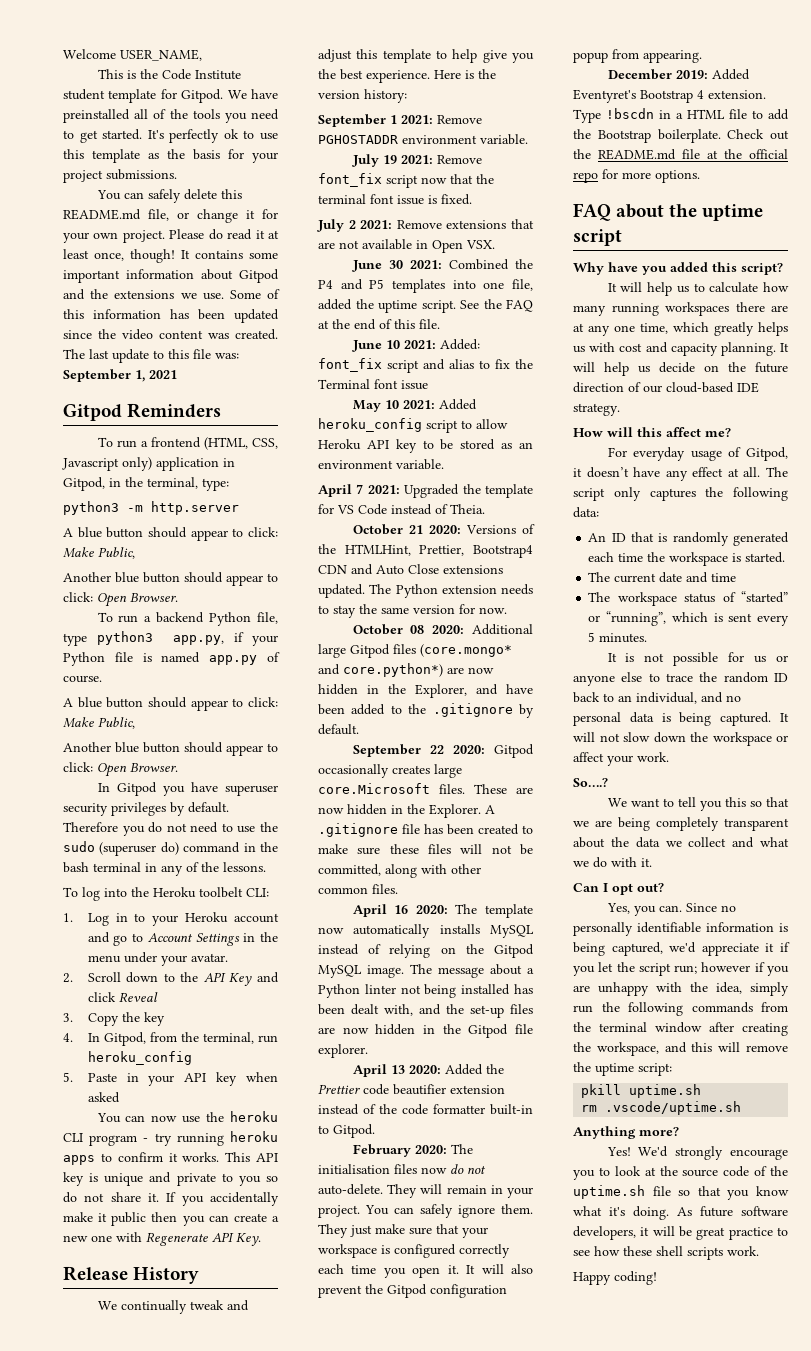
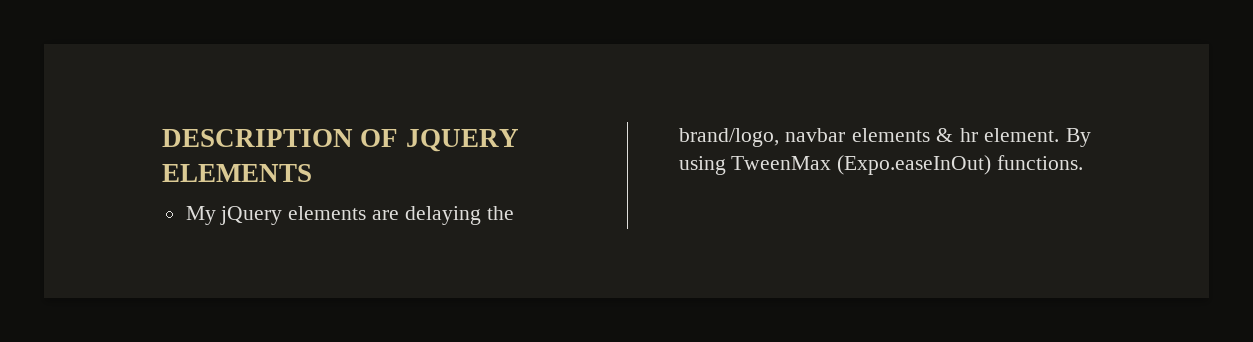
[63,49,202,61] [97,69,241,80] [63,89,278,103] [63,109,279,123] [63,129,278,143] [63,149,278,163] [63,169,177,183] [96,189,242,203] [63,209,278,223] [63,229,279,243] [63,249,278,263] [63,269,279,283] [63,289,280,300] [63,309,279,323] [63,329,278,340] [63,349,239,363] [63,369,177,382] [63,403,222,421] [97,437,278,450] [62,457,235,471] [63,477,229,491] [63,501,239,515] [63,527,278,541] [63,547,135,559] [63,572,278,586] [63,592,178,607] [97,612,278,626] [63,631,278,646] [63,652,280,666] [63,675,102,683] [63,697,278,711] [63,717,135,729] [63,742,278,756] [63,762,178,777] [97,782,278,796] [63,802,229,816] [63,822,278,836] [63,841,278,856] [63,862,266,876] [63,887,269,901] [63,912,279,926] [87,932,278,946] [87,952,228,966] [63,972,279,986] [87,992,158,1002] [63,1012,165,1026] [63,1032,278,1046] [87,1051,192,1065] [63,1072,278,1086] [87,1092,120,1103] [96,1111,278,1123] [63,1131,278,1146] [63,1152,278,1165] [63,1172,278,1186] [63,1192,279,1206] [63,1212,279,1226] [63,1232,261,1246] [63,1266,200,1284] [97,1300,249,1314] [318,49,534,63] [318,69,496,83] [318,89,407,103] [318,114,482,127] [318,134,528,145] [351,154,482,167] [318,173,494,188] [318,194,472,205] [317,219,534,232] [318,239,495,253] [351,259,533,272] [318,279,533,293] [318,299,533,313] [318,319,440,330] [351,339,480,352] [318,358,533,373] [318,379,428,390] [352,399,477,412] [318,418,508,433] [318,439,533,453] [318,459,444,470] [318,484,533,498] [318,504,485,515] [352,524,535,535] [318,544,533,558] [318,564,503,575] [318,584,533,598] [318,604,507,618] [352,624,533,635] [318,644,512,658] [318,663,494,677] [318,684,533,698] [318,703,534,718] [318,724,359,735] [352,744,534,758] [318,764,462,778] [318,783,533,794] [318,804,495,818] [318,823,533,837] [318,844,533,855] [318,864,481,878] [318,884,398,894] [352,904,533,918] [318,924,534,938] [318,944,534,958] [318,964,534,978] [318,984,533,998] [318,1004,533,1018] [318,1024,533,1038] [318,1044,368,1058] [352,1064,504,1077] [318,1084,505,1095] [318,1104,533,1115] [318,1124,375,1138] [352,1144,473,1157] [318,1164,486,1174] [318,1184,533,1198] [318,1204,533,1218] [318,1224,488,1238] [318,1244,510,1258] [318,1264,533,1278] [318,1284,507,1298] [573,49,702,63] [607,69,750,80] [573,89,766,103] [573,108,789,123] [573,129,789,143] [573,149,788,160] [573,169,700,183] [573,203,764,221] [573,229,622,246] [573,262,783,275] [607,282,789,296] [573,302,788,316] [573,322,788,336] [573,342,789,356] [573,362,788,376] [573,382,759,393] [573,403,620,416] [573,427,731,437] [607,447,788,461] [573,467,788,481] [573,487,788,501] [573,507,599,518] [588,532,789,546] [588,552,786,566] [588,572,737,583] [588,591,788,606] [588,611,789,626] [588,632,648,643] [607,652,788,666] [573,672,788,686] [573,692,741,704] [573,712,789,726] [573,732,788,746] [573,752,669,766] [573,778,608,787] [607,797,789,811] [573,817,789,831] [573,837,789,848] [573,857,652,868] [573,883,664,895] [606,903,736,916] [573,922,788,936] [573,942,790,956] [573,962,789,976] [573,982,789,996] [573,1002,788,1016] [573,1022,788,1036] [573,1042,788,1056] [573,1062,672,1076] [581,1084,702,1098] [581,1101,742,1115] [573,1126,679,1139] [606,1146,788,1160] [573,1166,788,1180] [573,1185,789,1200] [573,1206,788,1220] [573,1226,788,1240] [573,1246,759,1260] [573,1271,657,1285] Welcome USER_NAME, // This is the Code Institute student template for Gitpod. We have preinstalled all of the tools you need to get started. It's perfectly ok to use this template as the basis for your project submissions. // You can safely delete this README.md file, or change it for your own project. Please do read it at least once, though! It contains some important information about Gitpod and the extensions we use. Some of this information has been updated since the video content was created. The last update to this file was: September 1, 2021 // Gitpod Reminders // To run a frontend (HTML, CSS, Javascript only) application in Gitpod, in the terminal, type: // python3 -m http.server // A blue button should appear to click: Make Public, // Another blue button should appear to click: Open Browser. // To run a backend Python file, type python3 app.py, if your Python file is named app.py of course. // A blue button should appear to click: Make Public, // Another blue button should appear to click: Open Browser. // In Gitpod you have superuser security privileges by default. Therefore you do not need to use the sudo (superuser do) command in the bash terminal in any of the lessons. // To log into the Heroku toolbelt CLI: // 1. Log in to your Heroku account and go to Account Settings in the menu under your avatar. // 2. Scroll down to the API Key and click Reveal // 3. Copy the key // 4. In Gitpod, from the terminal, run heroku_config // 5. Paste in your API key when asked // You can now use the heroku CLI program - try running heroku apps to confirm it works. This API key is unique and private to you so do not share it. If you accidentally make it public then you can create a new one with Regenerate API Key. // Release History // We continually tweak and adjust this template to help give you the best experience. Here is the version history: // September 1 2021: Remove PGHOSTADDR environment variable. // July 19 2021: Remove font_fix script now that the terminal font issue is fixed. // July 2 2021: Remove extensions that are not available in Open VSX. // June 30 2021: Combined the P4 and P5 templates into one file, added the uptime script. See the FAQ at the end of this file. // June 10 2021: Added: font_fix script and alias to fix the Terminal font issue // May 10 2021: Added heroku_config script to allow Heroku API key to be stored as an environment variable. // April 7 2021: Upgraded the template for VS Code instead of Theia. // October 21 2020: Versions of the HTMLHint, Prettier, Bootstrap4 CDN and Auto Close extensions updated. The Python extension needs to stay the same version for now. // October 08 2020: Additional large Gitpod files (core.mongo* and core.python*) are now hidden in the Explorer, and have been added to the .gitignore by default. // September 22 2020: Gitpod occasionally creates large core.Microsoft files. These are now hidden in the Explorer. A .gitignore file has been created to make sure these files will not be committed, along with other common files. // April 16 2020: The template now automatically installs MySQL instead of relying on the Gitpod MySQL image. The message about a Python linter not being installed has been dealt with, and the set-up files are now hidden in the Gitpod file explorer. // April 13 2020: Added the Prettier code beautifier extension instead of the code formatter built-in to Gitpod. // February 2020: The initialisation files now do not auto-delete. They will remain in your project. You can safely ignore them. They just make sure that your workspace is configured correctly each time you open it. It will also prevent the Gitpod configuration popup from appearing. // December 2019: Added Eventyret's Bootstrap 4 extension. Type !bscdn in a HTML file to add the Bootstrap boilerplate. Check out the README.md file at the official repo for more options. // FAQ about the uptime script // Why have you added this script? // It will help us to calculate how many running workspaces there are at any one time, which greatly helps us with cost and capacity planning. It will help us decide on the future direction of our cloud-based IDE strategy. // How will this affect me? // For everyday usage of Gitpod, it doesn’t have any effect at all. The script only captures the following data: // An ID that is randomly generated each time the workspace is started. // The current date and time // The workspace status of “started” or “running”, which is sent every 5 minutes. // It is not possible for us or anyone else to trace the random ID back to an individual, and no personal data is being captured. It will not slow down the workspace or affect your work. // So….? // We want to tell you this so that we are being completely transparent about the data we collect and what we do with it. // Can I opt out? // Yes, you can. Since no personally identifiable information is being captured, we'd appreciate it if you let the script run; however if you are unhappy with the idea, simply run the following commands from the terminal window after creating the workspace, and this will remove the uptime script: // pkill uptime.sh // rm .vscode/uptime.sh // Anything more? // Yes! We'd strongly encourage you to look at the source code of the uptime.sh file so that you know what it's doing. As future software developers, it will be great practice to see how these shell scripts work. // Happy coding! -> [162,129,519,152] [162,164,312,182] [185,206,514,225] [678,128,1091,147] [678,155,1084,175] DESCRIPTION OF JQUERY ELEMENTS // My jQuery elements are delaying the brand/logo, navbar elements & hr element. By using TweenMax (Expo.easeInOut) functions.

